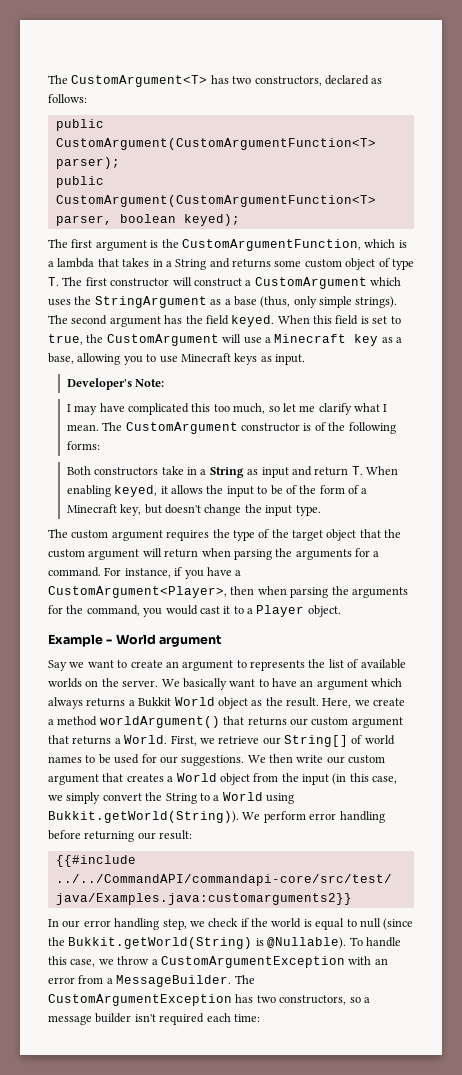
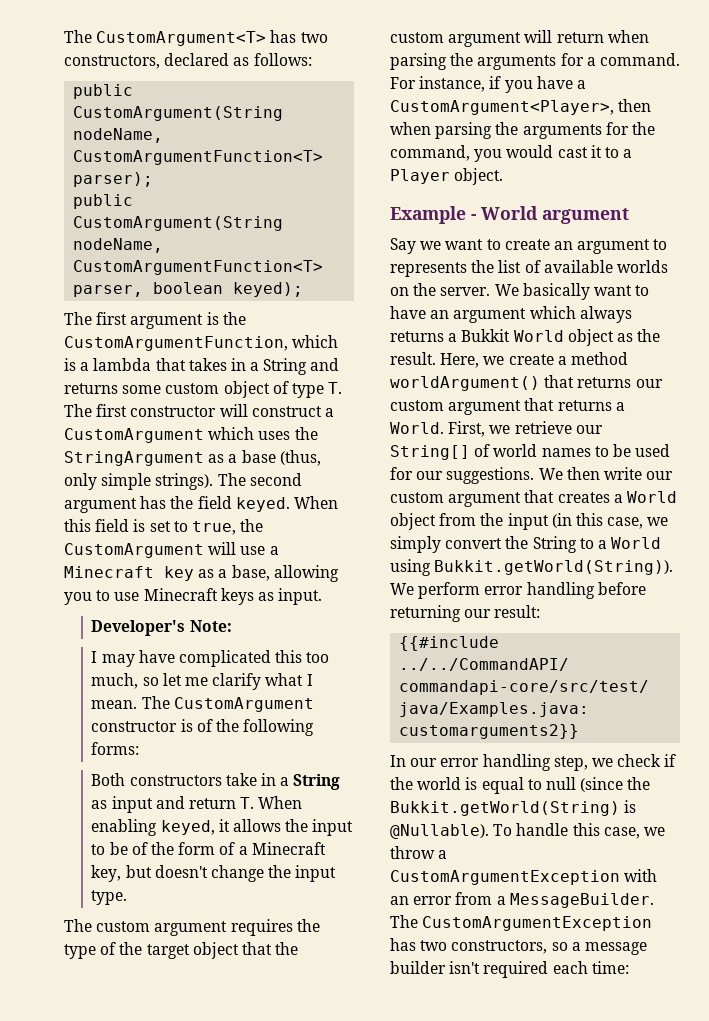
[55,138,376,150] CustomArgument(CustomArgumentFunction<T> -> [73,106,284,121] [73,128,164,143] [73,150,324,165] CustomArgument(String nodeName, CustomArgumentFunction<T>
[55,195,376,207] CustomArgument(CustomArgumentFunction<T> -> [73,216,284,231] [73,238,164,253] [73,260,324,275] CustomArgument(String nodeName, CustomArgumentFunction<T>

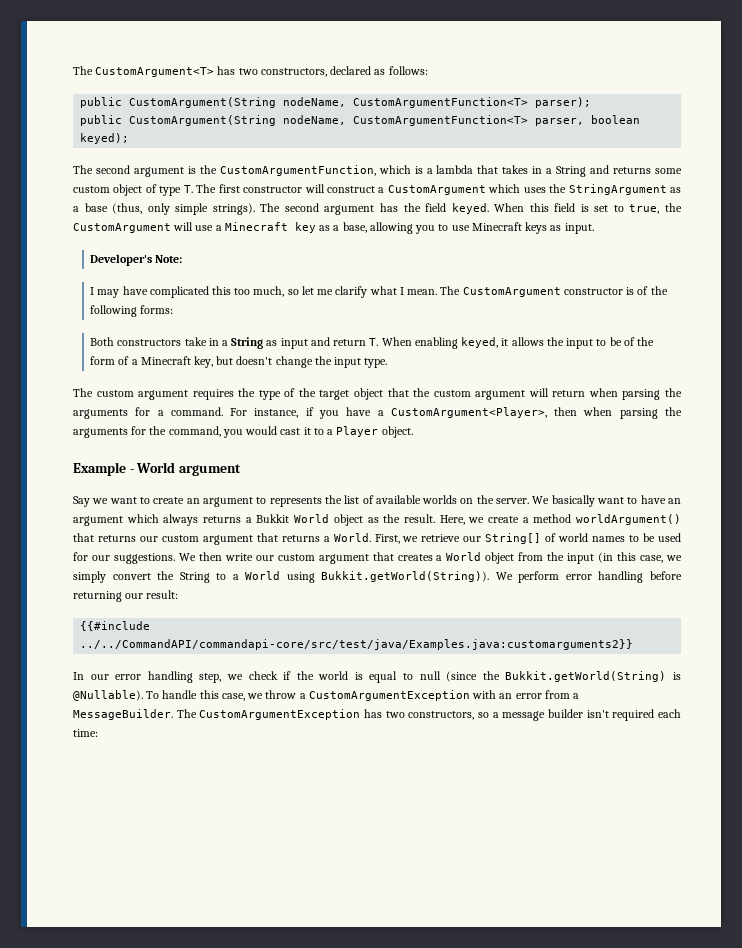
[96,312,128,325] first -> [95,165,130,174] second

